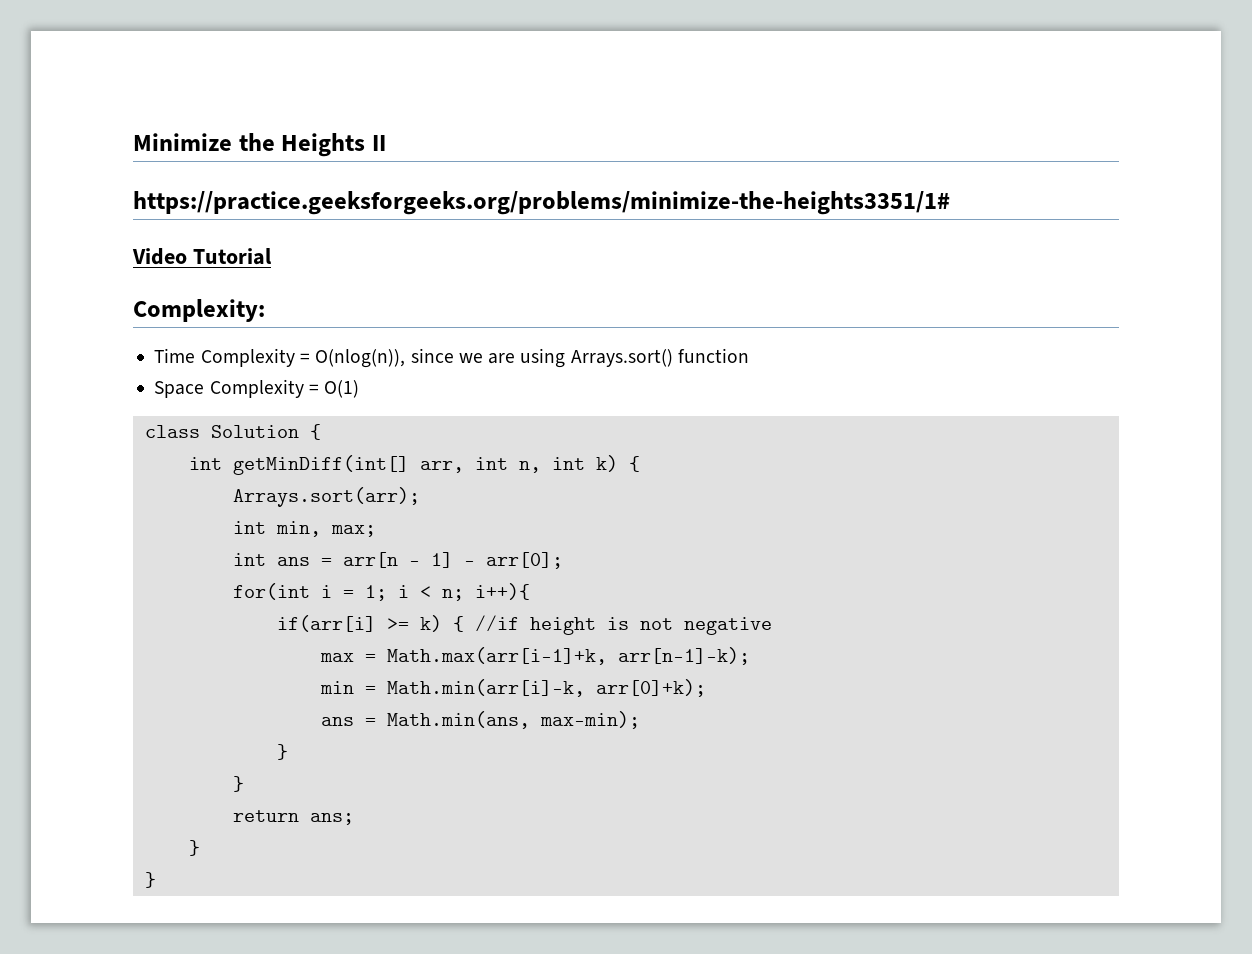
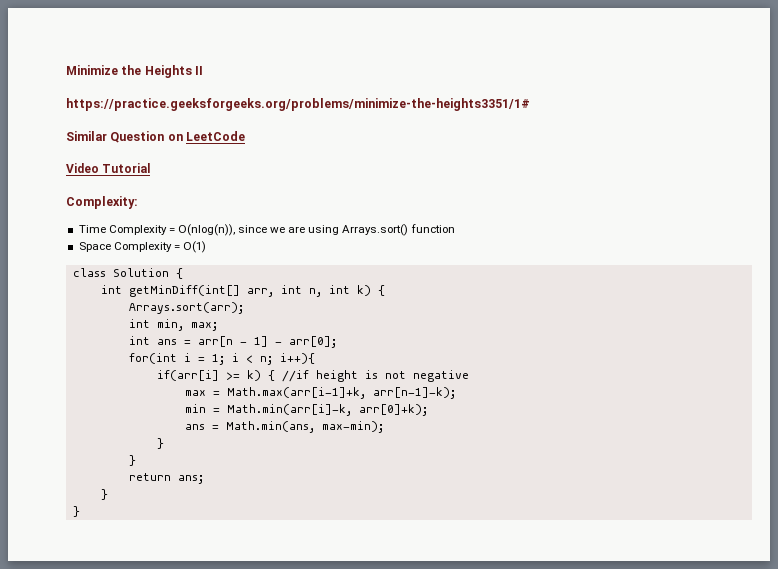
(950, 203) none -> [66,131,246,143] // Similar Question on LeetCode

